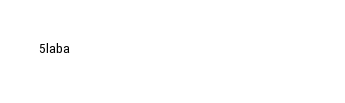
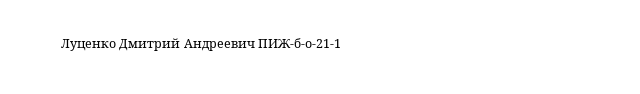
[39,43,70,53] 5laba -> [61,38,342,51] Луценко Дмитрий Андреевич ПИЖ-б-о-21-1

